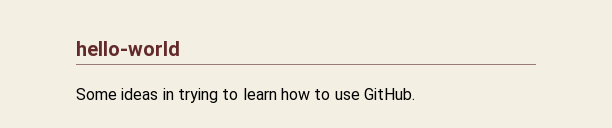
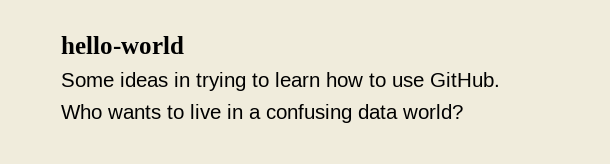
(415, 94) none -> [61,104,463,123] // Who wants to live in a confusing data world?

